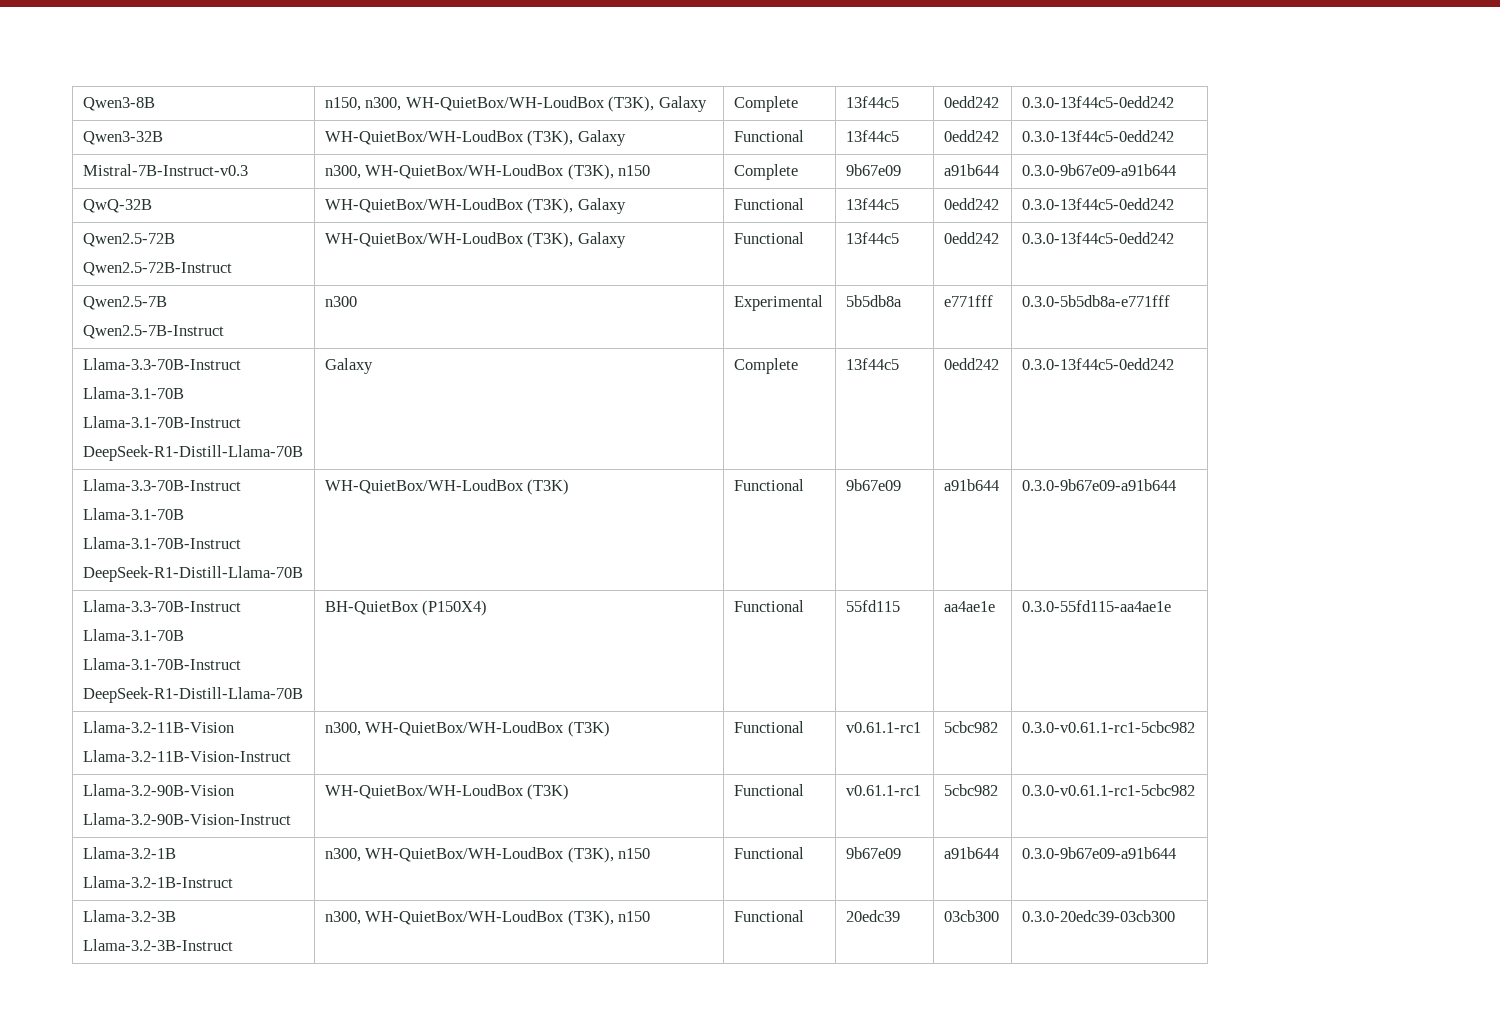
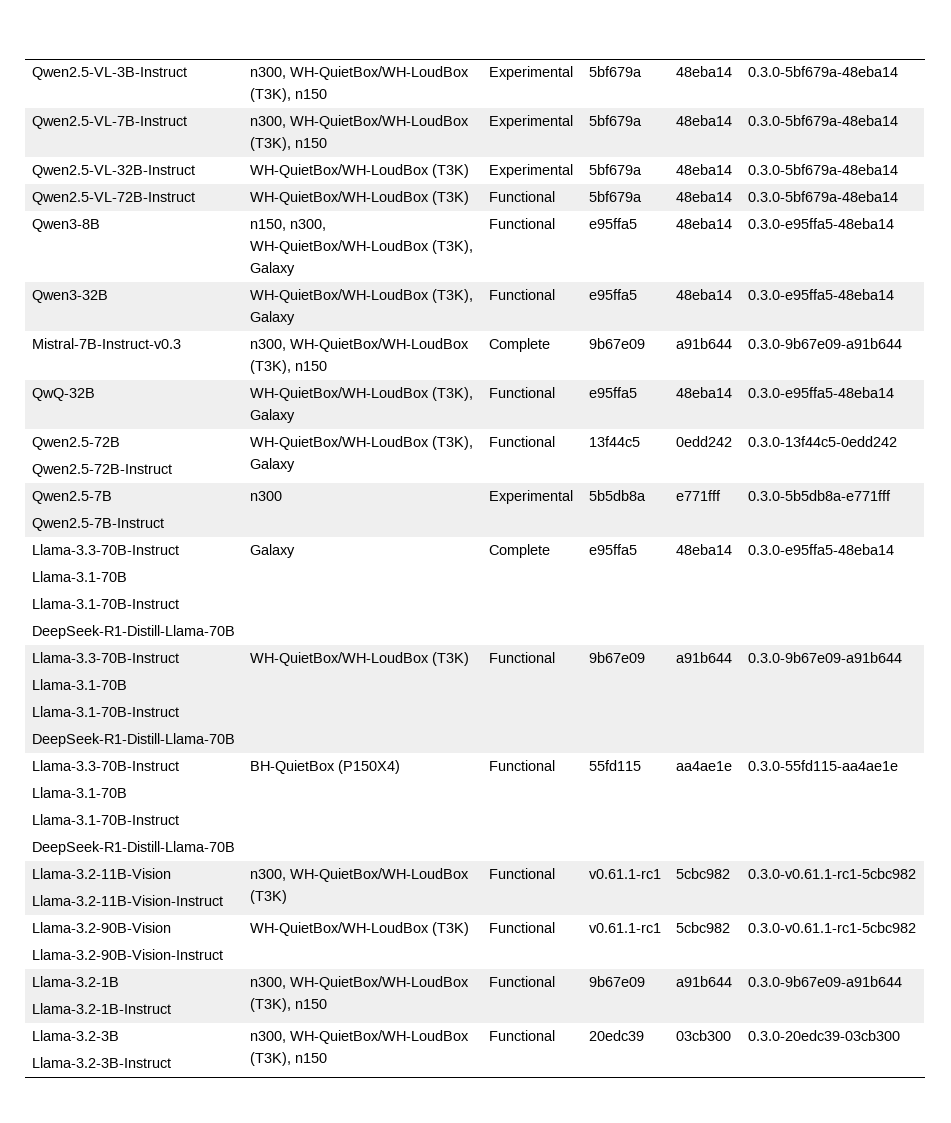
(82, 104) none -> [32,67,188,80] [250,66,470,80] [250,88,328,102] [489,66,574,80] [589,66,643,77] [676,66,733,77] [748,66,899,77] [32,116,188,129] [250,115,470,129] [250,137,328,151] [489,115,574,129] [589,115,643,126] [676,115,733,126] [748,115,899,126] [32,165,196,178] [250,164,470,178] [489,164,574,178] [589,164,643,175] [676,164,733,175] [748,164,899,175] [32,192,196,205] [250,191,470,205] [489,191,556,202] [589,191,643,202] [676,191,733,202] [748,191,899,202] Qwen2.5-VL-3B-Instruct | n300, WH-QuietBox/WH-LoudBox (T3K), n150 | Experimental | 5bf679a | 48eba14 | 0.3.0-5bf679a-48eba14 // Qwen2.5-VL-7B-Instruct | n300, WH-QuietBox/WH-LoudBox (T3K), n150 | Experimental | 5bf679a | 48eba14 | 0.3.0-5bf679a-48eba14 // Qwen2.5-VL-32B-Instruct | WH-QuietBox/WH-LoudBox (T3K) | Experimental | 5bf679a | 48eba14 | 0.3.0-5bf679a-48eba14 // Qwen2.5-VL-72B-Instruct | WH-QuietBox/WH-LoudBox (T3K) | Functional | 5bf679a | 48eba14 | 0.3.0-5bf679a-48eba14 //
[733,96,798,112] [845,96,899,108] [943,96,999,108] [1021,96,1174,108] Complete | 13f44c5 | 0edd242 | 0.3.0-13f44c5-0edd242 -> [489,218,556,229] [589,218,638,229] [676,218,733,229] [748,218,895,229] Functional | e95ffa5 | 48eba14 | 0.3.0-e95ffa5-48eba14
[845,130,899,142] [943,130,999,142] [1021,130,1174,142] 13f44c5 | 0edd242 | 0.3.0-13f44c5-0edd242 -> [589,289,638,300] [676,289,733,300] [748,289,895,300] e95ffa5 | 48eba14 | 0.3.0-e95ffa5-48eba14
[845,198,899,210] [943,198,999,210] [1021,198,1174,210] 13f44c5 | 0edd242 | 0.3.0-13f44c5-0edd242 -> [589,387,638,398] [676,387,733,398] [748,387,895,398] e95ffa5 | 48eba14 | 0.3.0-e95ffa5-48eba14
[845,358,899,370] [943,358,999,370] [1021,358,1174,370] 13f44c5 | 0edd242 | 0.3.0-13f44c5-0edd242 -> [589,544,638,555] [676,544,733,555] [748,544,895,555] e95ffa5 | 48eba14 | 0.3.0-e95ffa5-48eba14

